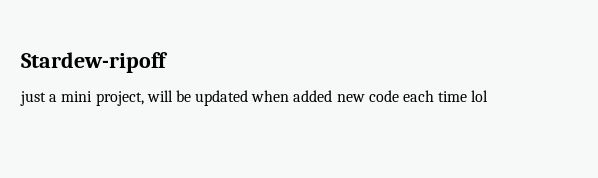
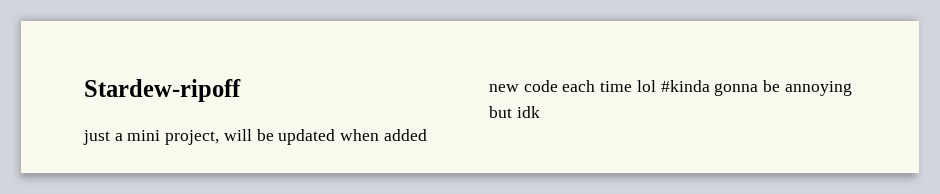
(489, 96) none -> [660,80,852,96] [489,106,540,118] #kinda gonna be annoying but idk

